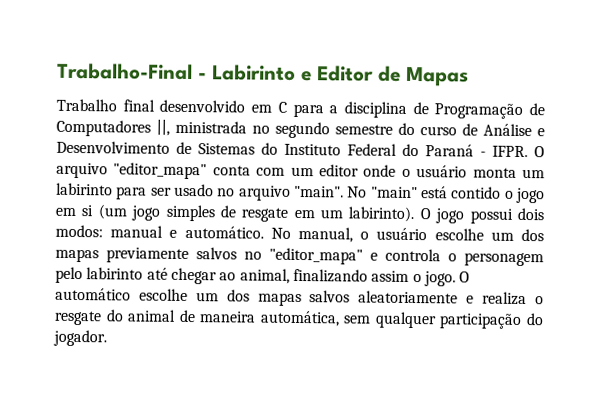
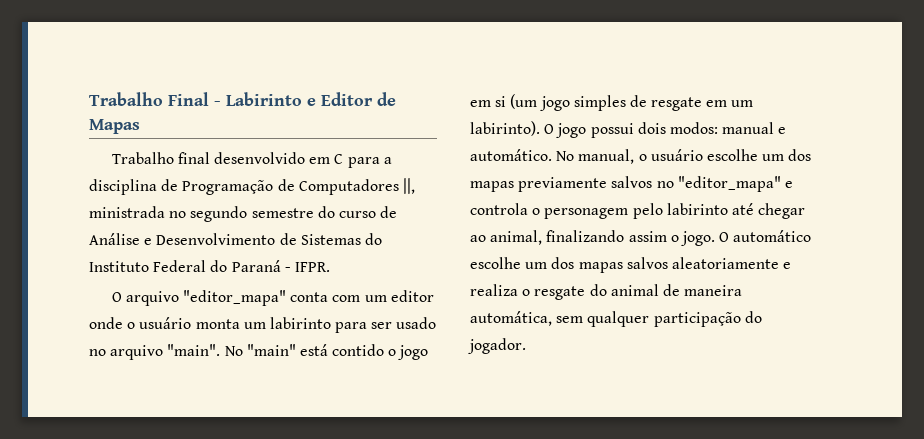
[57,62,193,81] Trabalho-Final -> [89,92,209,106] Trabalho Final
(528, 151) none -> (330, 267) //

